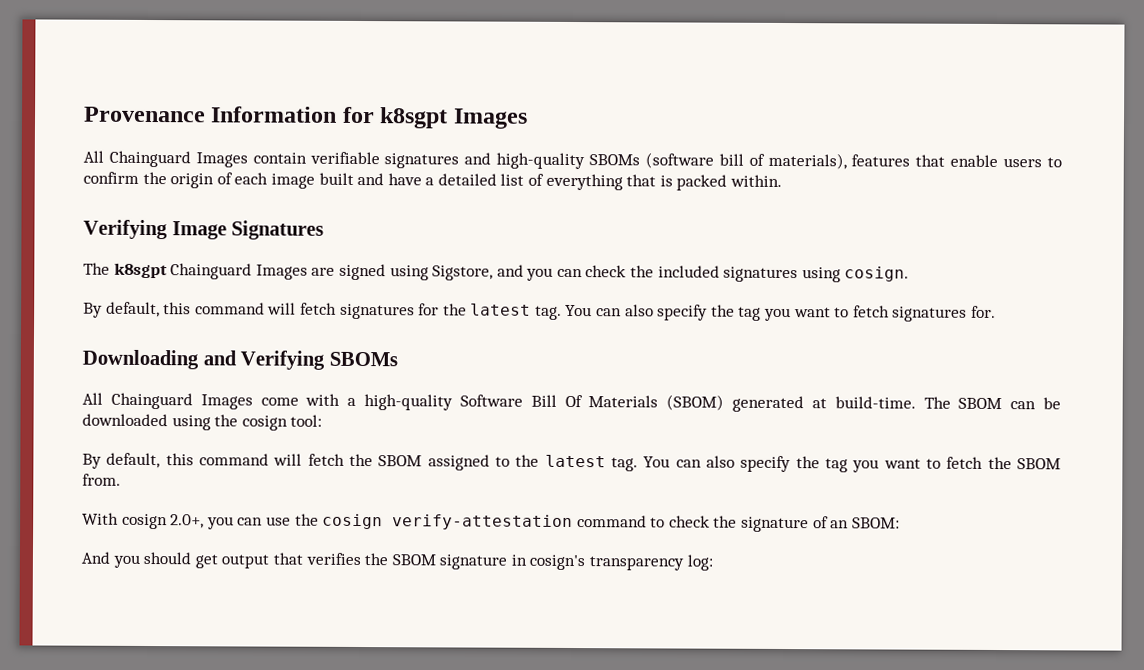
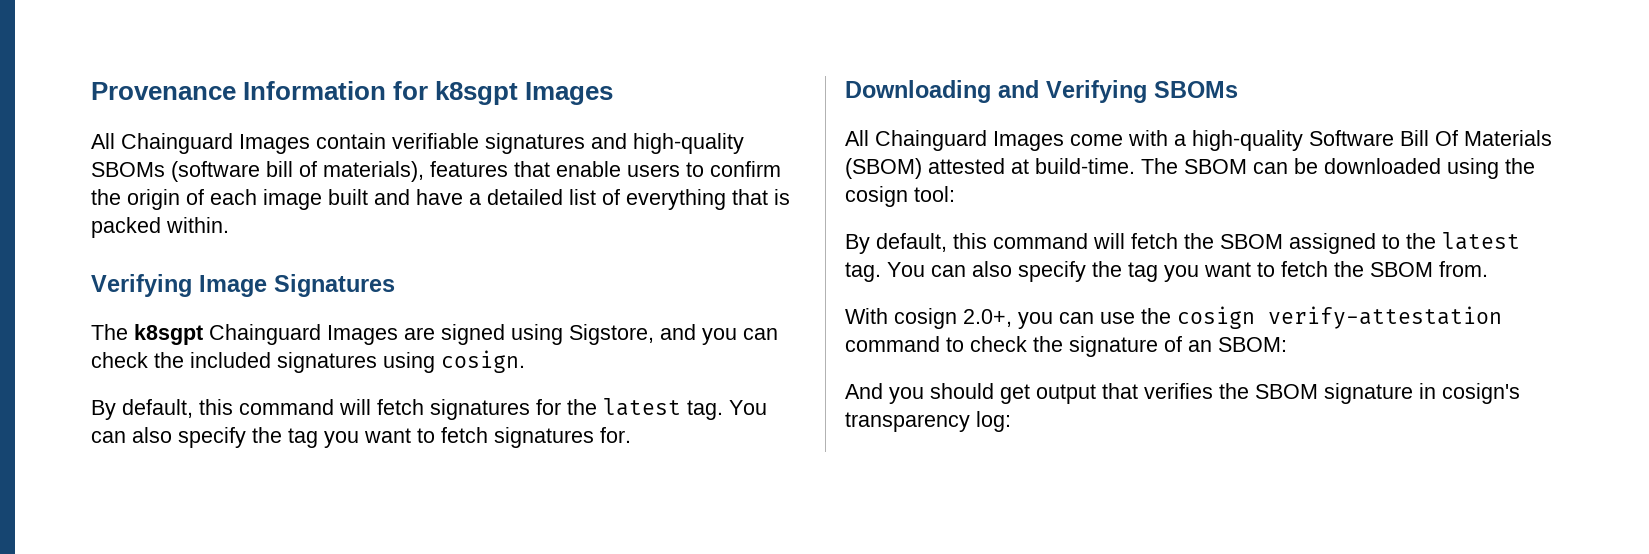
[732,395,804,413] generated -> [928,158,1005,174] attested

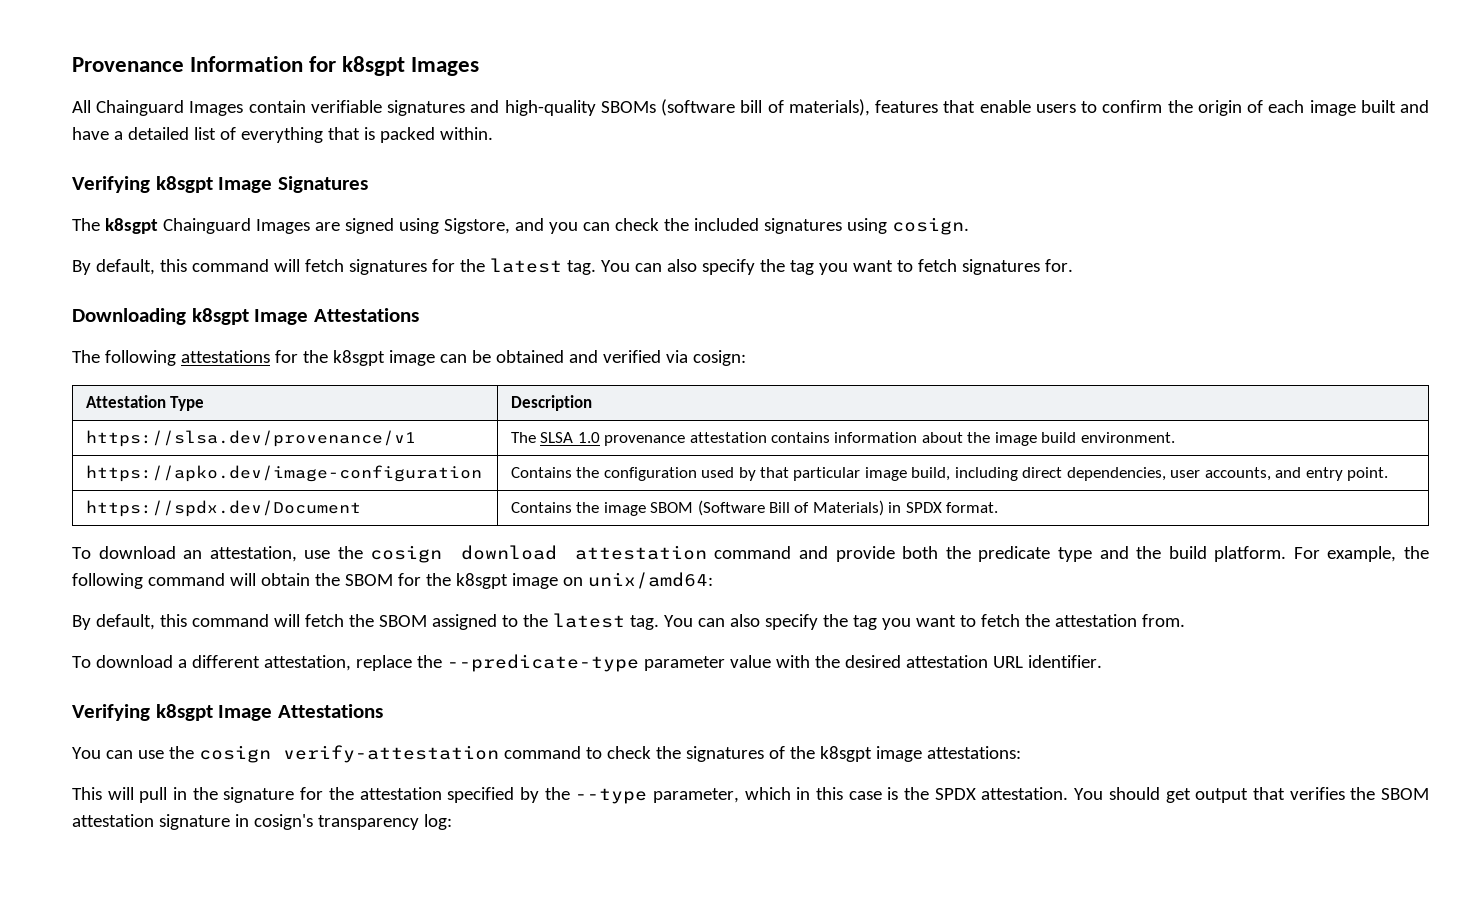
(192, 285) none -> [155,176,213,193] k8sgpt
[998,80,1238,103] [845,130,1552,151] [845,158,1535,179] [845,186,955,207] and Verifying SBOMs // All Chainguard Images come with a high-quality Software Bill Of Materials (SBOM) attested at build-time. The SBOM can be downloaded using the cosign tool: -> [191,308,419,325] [72,350,746,366] [85,395,205,411] [510,395,592,411] [85,430,416,447] [510,432,1175,446] [85,465,482,482] [510,467,1388,481] [85,500,361,517] [510,500,999,516] [72,545,1429,563] [72,572,713,589] k8sgpt Image Attestations // The following attestations for the k8sgpt image can be obtained and verified via cosign: // Attestation Type | Description // https://slsa.dev/provenance/v1 | The SLSA 1.0 provenance attestation contains information about the image build environment. // https://apko.dev/image-configuration | Contains the configuration used by that particular image build, including direct dependencies, user accounts, and entry point. // https://spdx.dev/Document | Contains the image SBOM (Software Bill of Materials) in SPDX format. // To download an attestation, use the cosign download attestation command and provide both the predicate type and the build platform. For example, the following command will obtain the SBOM for the k8sgpt image on unix/amd64:
[1370,262,1433,277] SBOM -> [1054,614,1137,627] attestation
[845,308,1053,329] With cosign 2.0+, you -> [72,654,1102,672] [72,704,383,721] [72,747,101,759] To download a different attestation, replace the --predicate-type parameter value with the desired attestation URL identifier. // Verifying k8sgpt Image Attestations // You
[1069,336,1287,357] [845,383,924,404] signature of an SBOM: // And you -> [685,746,1021,762] [72,787,1104,804] signatures of the k8sgpt image attestations: // This will pull in the signature for the attestation specified by the --type parameter, which in this case is the SPDX attestation. You
(1318, 391) none -> [72,814,154,827] attestation

